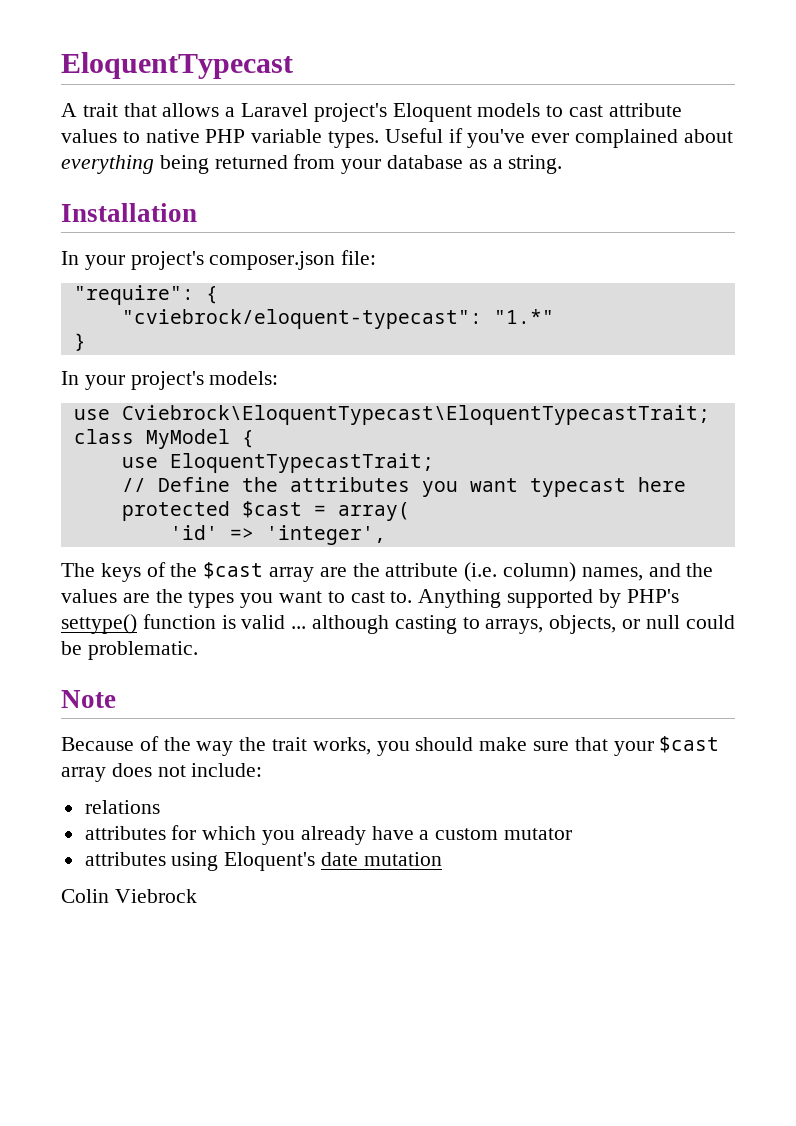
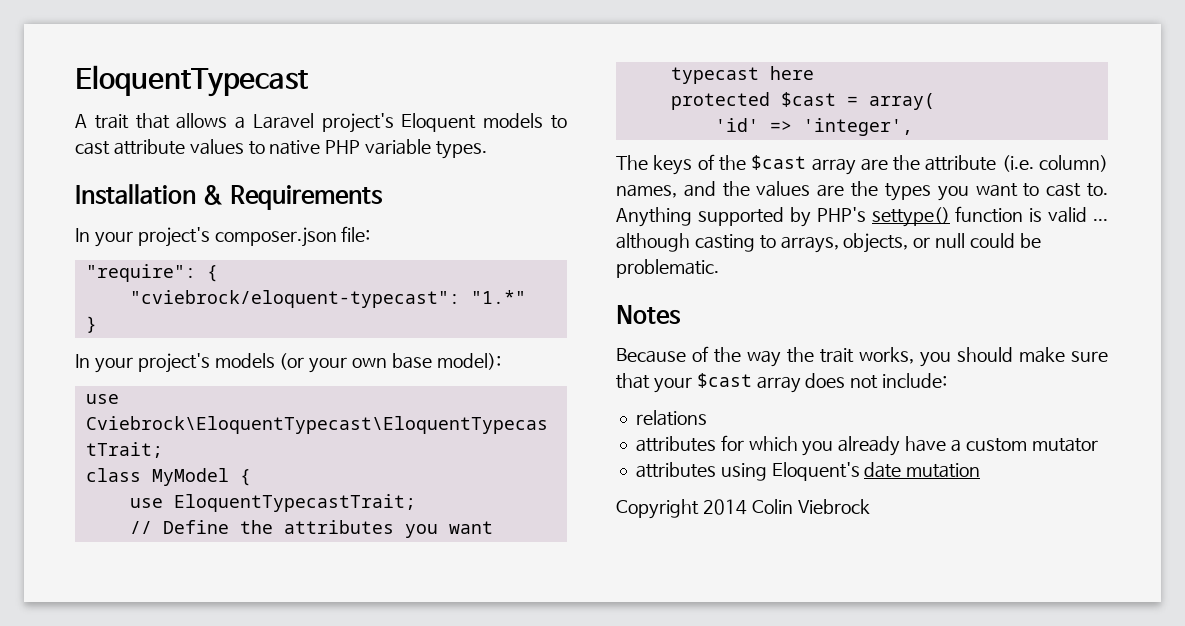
[384,128,733,148] [61,154,563,174] Useful if you've ever complained about everything being returned from your database as a string. -> (488, 150) none
(197, 212) none -> [202,185,383,210] & Requirements
[209,371,279,385] models: -> [214,353,501,373] models (or your own base model):
[61,690,116,708] Note -> [616,305,681,325] Notes
(442, 859) none -> [616,499,747,519] Copyright 2014

